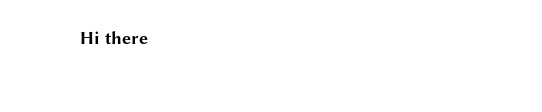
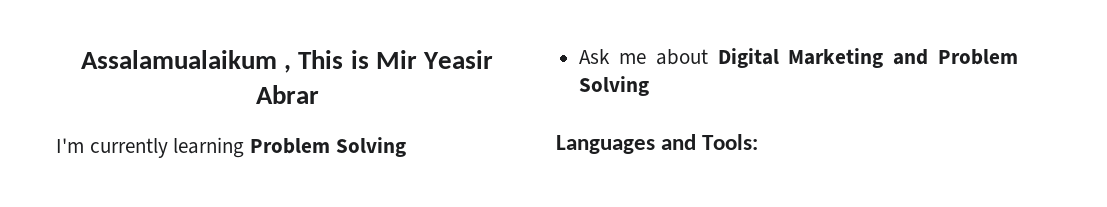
[80,31,148,44] Hi there -> [80,50,494,73] [255,85,319,104] [56,137,406,158] [579,48,1018,68] [579,76,650,96] [556,134,759,154] Assalamualaikum , This is Mir Yeasir Abrar // I'm currently learning Problem Solving // Ask me about Digital Marketing and Problem Solving // Languages and Tools:

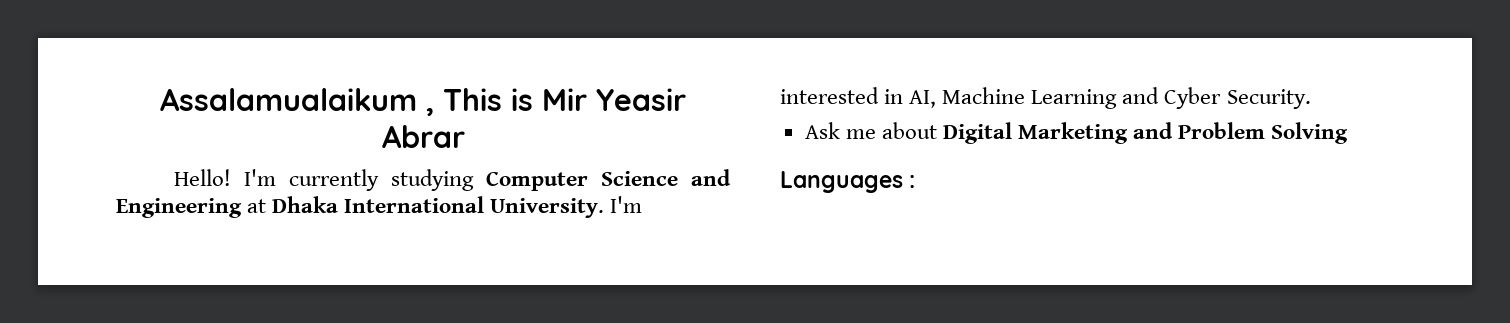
(319, 94) none -> [173,169,231,186] Hello!
[173,137,406,158] learning Problem Solving -> [390,169,731,191] [116,196,643,218] [780,87,1311,109] studying Computer Science and Engineering at Dhaka International University. I'm interested in AI, Machine Learning and Cyber Security.
[661,134,759,150] and Tools: -> [909,175,916,188] :

